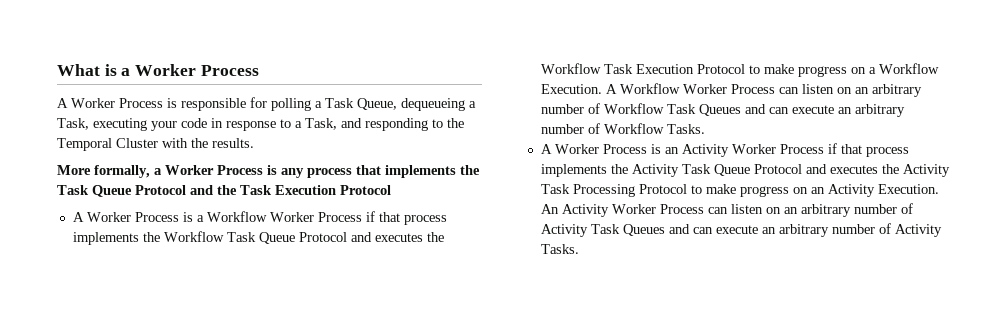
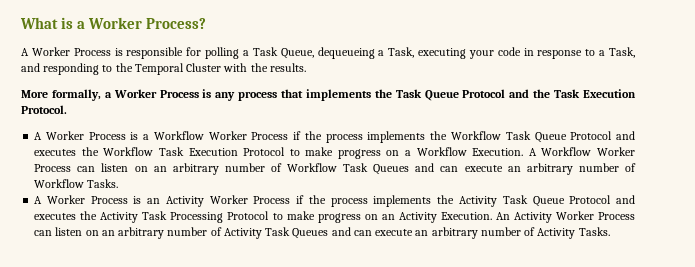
[200,65,259,76] Process -> [145,18,206,29] Process?
[340,185,391,195] Protocol -> [21,105,67,114] Protocol.
[378,212,400,222] that -> [304,131,322,140] the
[840,144,862,154] that -> [308,195,326,204] the

